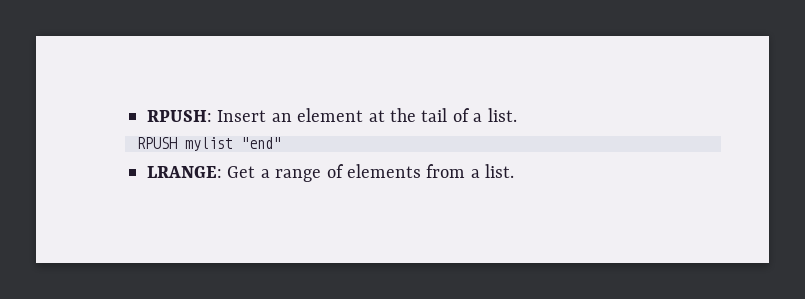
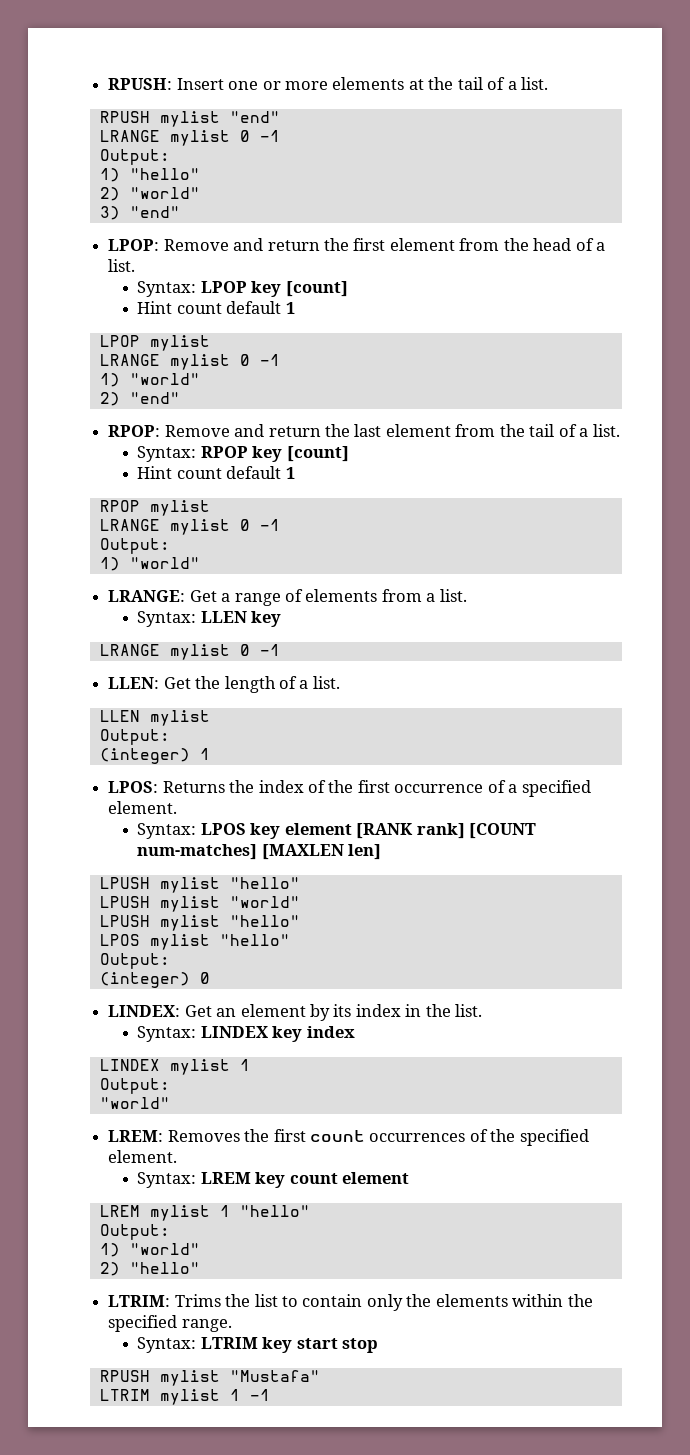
[271,108,364,122] an element -> [228,77,405,90] one or more elements
(281, 143) none -> [99,130,280,146] [99,149,170,165] [99,168,200,182] [99,187,200,201] [99,206,180,220] [108,238,606,251] [108,259,136,272] [137,281,348,297] [137,301,295,314] [99,335,210,351] [99,354,280,370] [99,373,200,387] [99,392,180,406] [108,424,620,437] [137,446,349,462] [137,466,295,479] [99,500,210,516] [99,519,280,535] [99,538,170,554] [99,557,200,571] // LRANGE mylist 0 -1 // Output: // 1) "hello" // 2) "world" // 3) "end" // LPOP: Remove and return the first element from the head of a list. // Syntax: LPOP key [count] // Hint count default 1 // LPOP mylist // LRANGE mylist 0 -1 // 1) "world" // 2) "end" // RPOP: Remove and return the last element from the tail of a list. // Syntax: RPOP key [count] // Hint count default 1 // RPOP mylist // LRANGE mylist 0 -1 // Output: // 1) "world"
(515, 171) none -> [137,611,282,627] [99,644,280,660] [108,676,340,693] [99,710,210,726] [99,729,170,745] [99,748,210,764] [108,780,591,797] [108,801,178,814] [137,823,537,839] [137,844,382,860] [99,877,300,893] [99,896,300,912] [99,915,300,931] [99,934,290,950] [99,953,170,969] [99,972,210,988] [108,1004,483,1021] [137,1026,355,1042] [99,1059,250,1075] [99,1078,170,1094] [99,1097,170,1109] [108,1129,589,1146] [108,1150,178,1163] [137,1172,410,1188] [99,1205,310,1221] [99,1224,170,1240] [99,1243,200,1257] [99,1262,200,1276] [108,1294,593,1311] [108,1315,232,1332] [137,1337,379,1353] [99,1370,320,1386] [99,1389,270,1405] // Syntax: LLEN key // LRANGE mylist 0 -1 // LLEN: Get the length of a list. // LLEN mylist // Output: // (integer) 1 // LPOS: Returns the index of the first occurrence of a specified element. // Syntax: LPOS key element [RANK rank] [COUNT num-matches] [MAXLEN len] // LPUSH mylist "hello" // LPUSH mylist "world" // LPUSH mylist "hello" // LPOS mylist "hello" // Output: // (integer) 0 // LINDEX: Get an element by its index in the list. // Syntax: LINDEX key index // LINDEX mylist 1 // Output: // "world" // LREM: Removes the first count occurrences of the specified element. // Syntax: LREM key count element // LREM mylist 1 "hello" // Output: // 1) "world" // 2) "hello" // LTRIM: Trims the list to contain only the elements within the specified range. // Syntax: LTRIM key start stop // RPUSH mylist "Mustafa" // LTRIM mylist 1 -1

